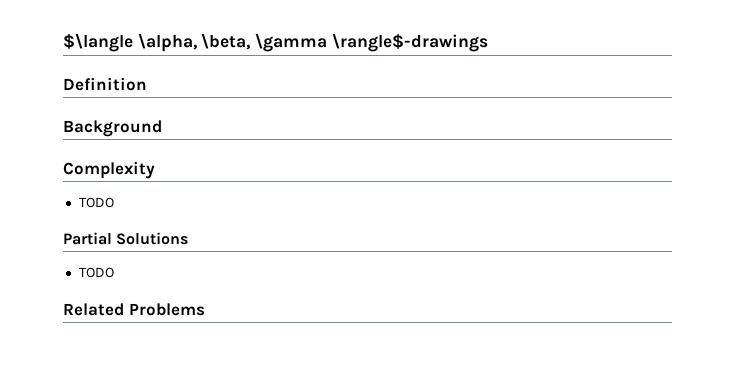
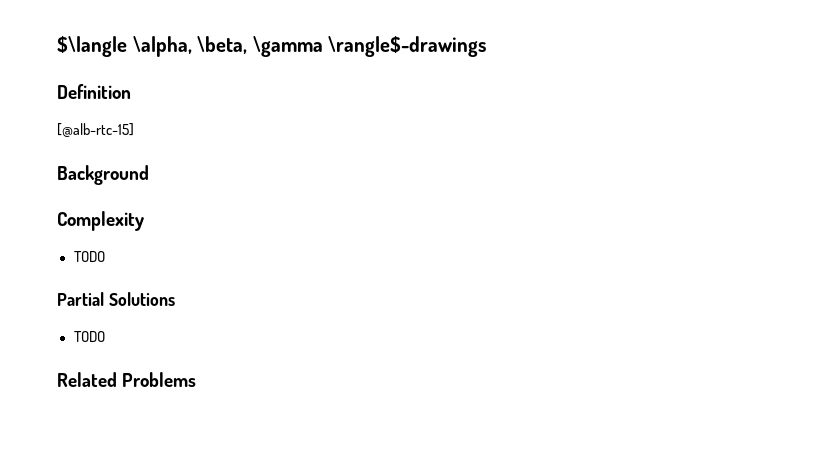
(147, 84) none -> [57,123,134,137] // [@alb-rtc-15]

